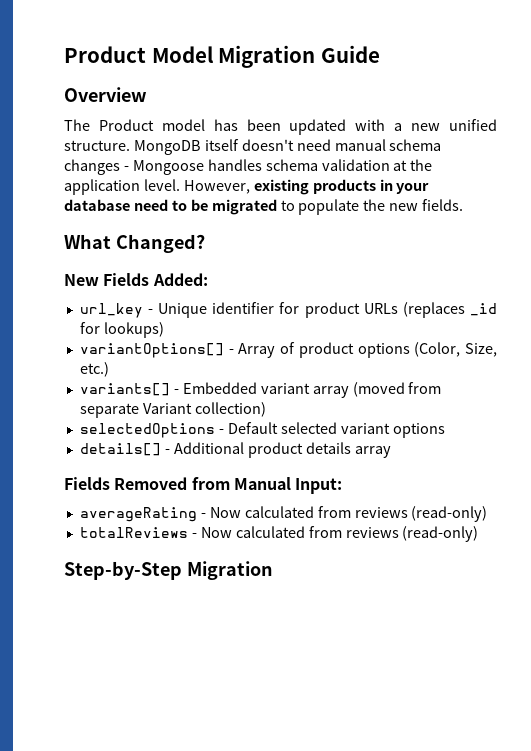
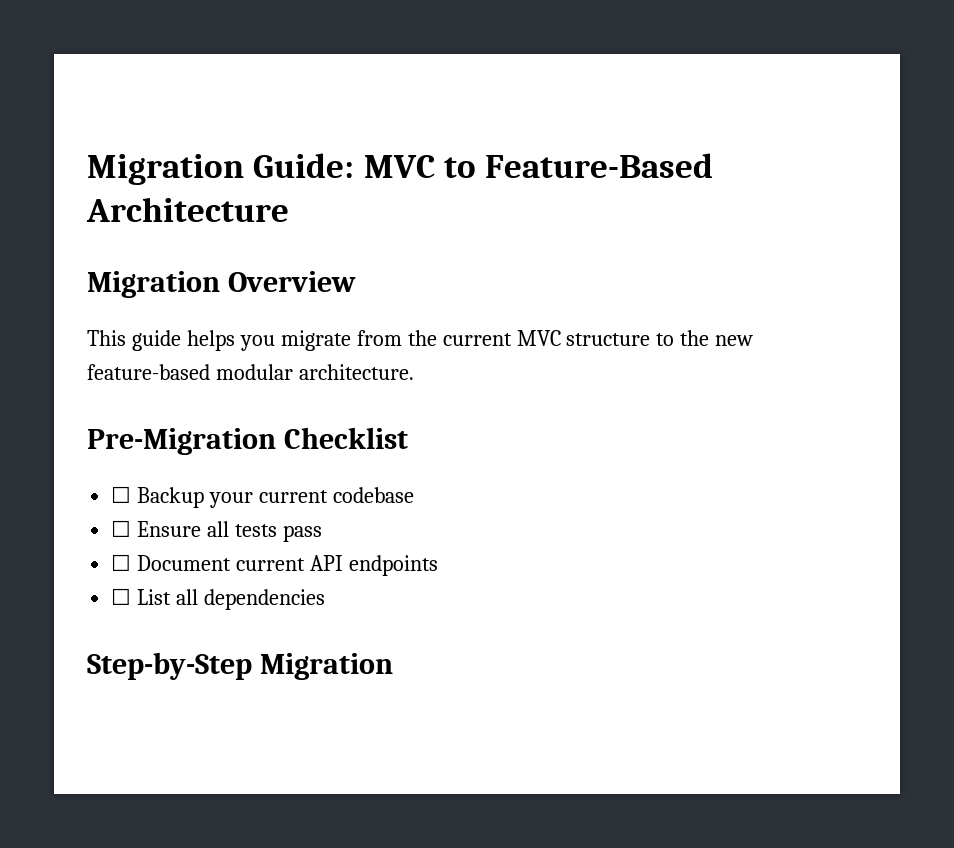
[64,45,380,68] [64,87,147,102] [64,119,498,135] [64,139,442,155] [64,159,433,175] [64,179,430,195] [64,199,464,215] [64,234,205,253] [64,273,208,286] [79,302,498,318] [79,322,164,338] [79,342,498,358] [79,362,109,377] [79,382,442,398] [79,402,266,418] [79,422,445,438] [79,442,391,458] [64,477,343,494] [79,506,488,522] [79,526,479,542] Product Model Migration Guide // Overview // The Product model has been updated with a new unified structure. MongoDB itself doesn't need manual schema changes - Mongoose handles schema validation at the application level. However, existing products in your database need to be migrated to populate the new fields. // What Changed? // New Fields Added: // url_key - Unique identifier for product URLs (replaces _id for lookups) // variantOptions[] - Array of product options (Color, Size, etc.) // variants[] - Embedded variant array (moved from separate Variant collection) // selectedOptions - Default selected variant options // details[] - Additional product details array // Fields Removed from Manual Input: // averageRating - Now calculated from reviews (read-only) // totalReviews - Now calculated from reviews (read-only) -> [87,153,714,185] [86,197,289,222] [87,271,356,298] [87,330,754,351] [87,364,414,380] [87,427,408,455] [111,486,414,508] [111,520,322,542] [111,554,438,576] [111,588,326,610] Migration Guide: MVC to Feature-Based Architecture // Migration Overview // This guide helps you migrate from the current MVC structure to the new feature-based modular architecture. // Pre-Migration Checklist // ☐ Backup your current codebase // ☐ Ensure all tests pass // ☐ Document current API endpoints // ☐ List all dependencies

